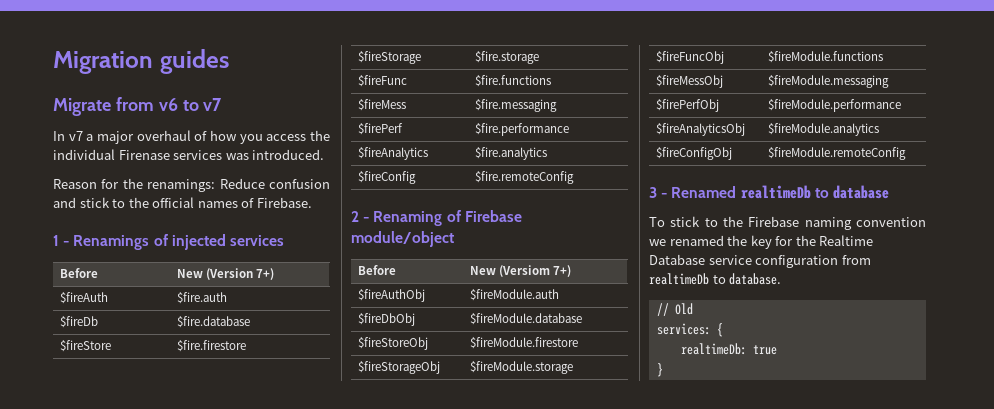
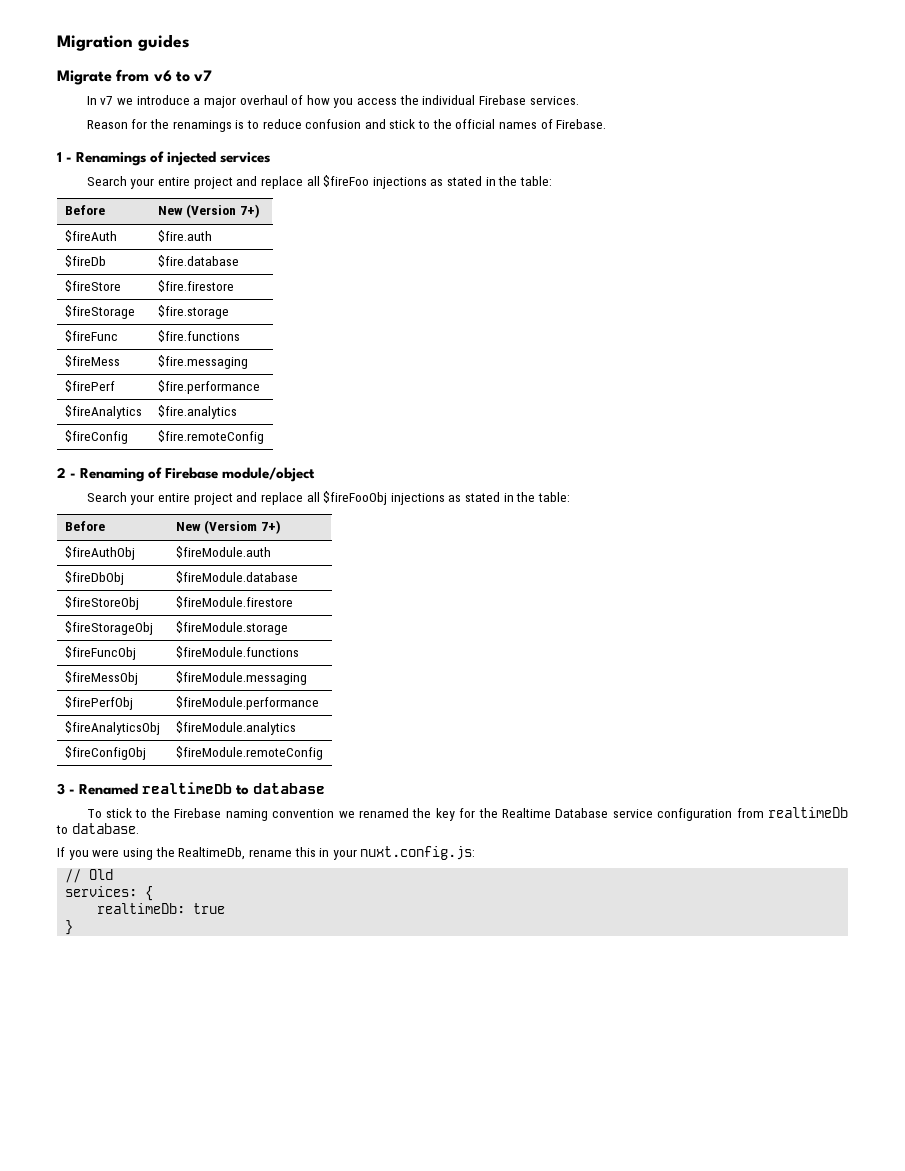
(83, 136) none -> [116,95,190,105] we introduce
[118,149,325,160] Firenase services was introduced. -> [479,95,579,105] Firebase services.
[147,178,265,192] renamings: Reduce -> [172,119,302,132] renamings is to reduce
(284, 240) none -> [86,175,553,189] // Search your entire project and replace all $fireFoo injections as stated in the table:
(454, 239) none -> [86,491,571,505] // Search your entire project and replace all $fireFooObj injections as stated in the table:
(782, 279) none -> [57,846,476,860] // If you were using the RealtimeDb, rename this in your nuxt.config.js:

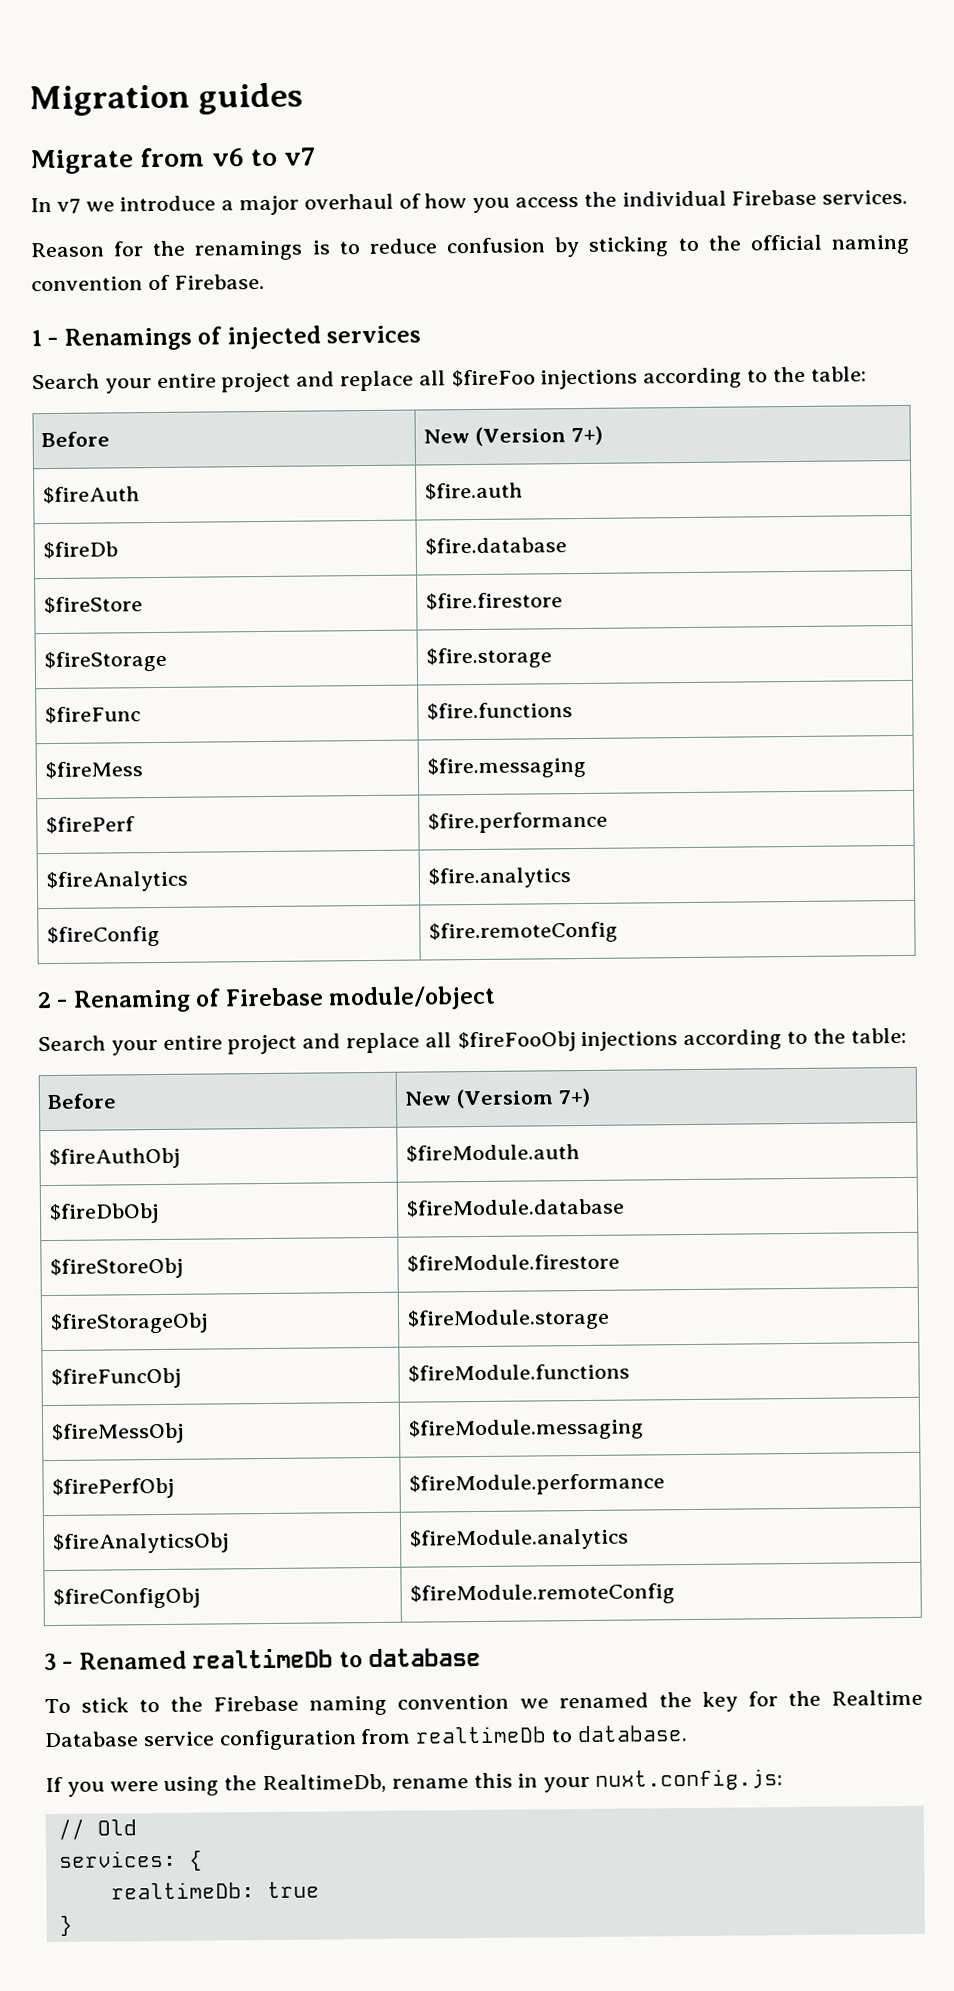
[364,119,416,129] and stick -> [554,236,670,258] by sticking
[499,122,538,129] names -> [831,234,911,255] [31,276,143,292] naming convention
[430,176,496,186] as stated in -> [643,367,769,389] according to
[448,492,514,502] as stated in -> [683,1029,809,1051] according to

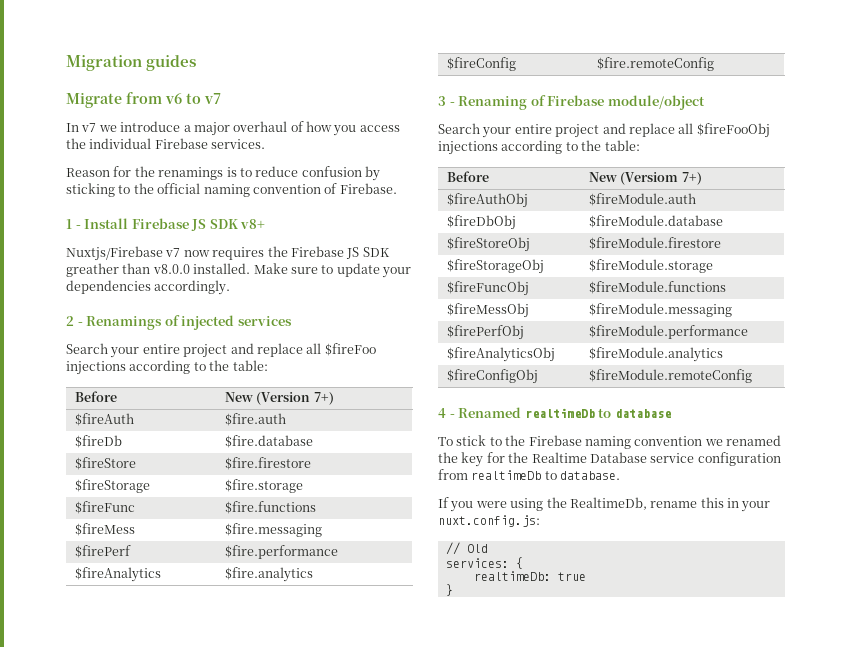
(59, 341) none -> [84,218,266,231] [66,246,390,261] [66,263,411,278] [66,280,231,295] [66,316,83,326] Install Firebase JS SDK v8+ // Nuxtjs/Firebase v7 now requires the Firebase JS SDK greather than v8.0.0 installed. Make sure to update your dependencies accordingly. // 2 -
[37,992,52,1009] 2 -> [438,96,446,106] 3
[44,1652,57,1671] 3 -> [438,408,446,418] 4

